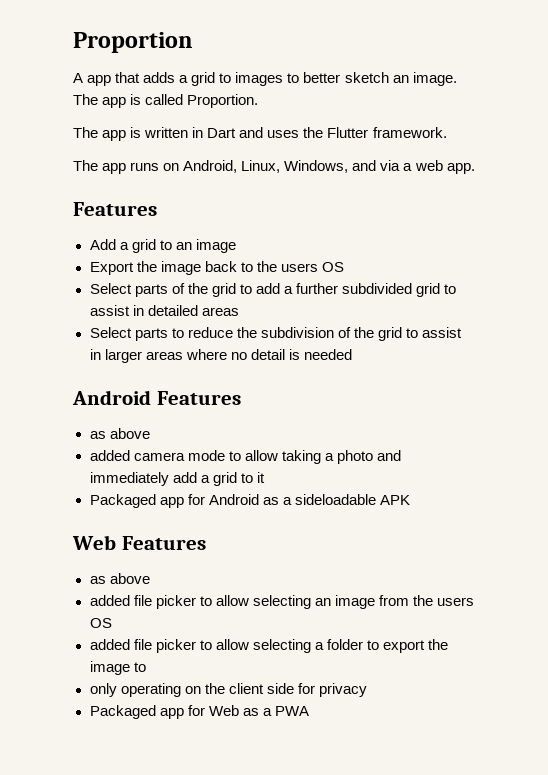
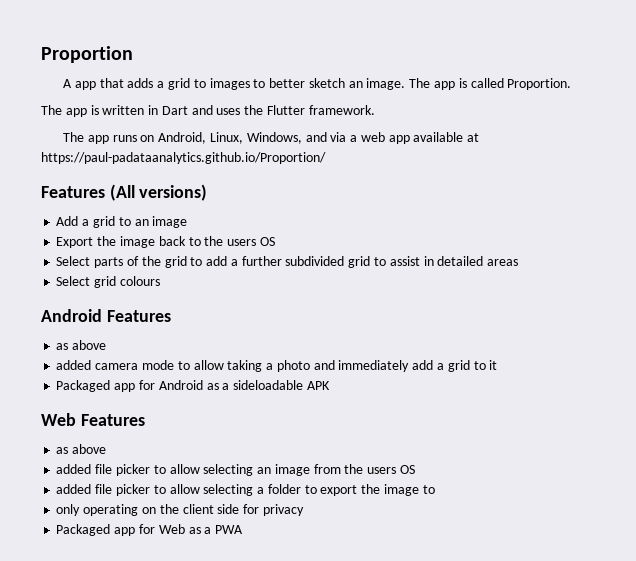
[446,163,475,174] [73,202,157,216] app. // Features -> [388,132,480,144] [41,152,326,164] [41,184,208,201] app available at https://paul-padataanalytics.github.io/Proportion/ // Features (All versions)
[134,327,463,341] [89,349,352,363] parts to reduce the subdivision of the grid to assist in larger areas where no detail is needed -> [94,276,160,288] grid colours

